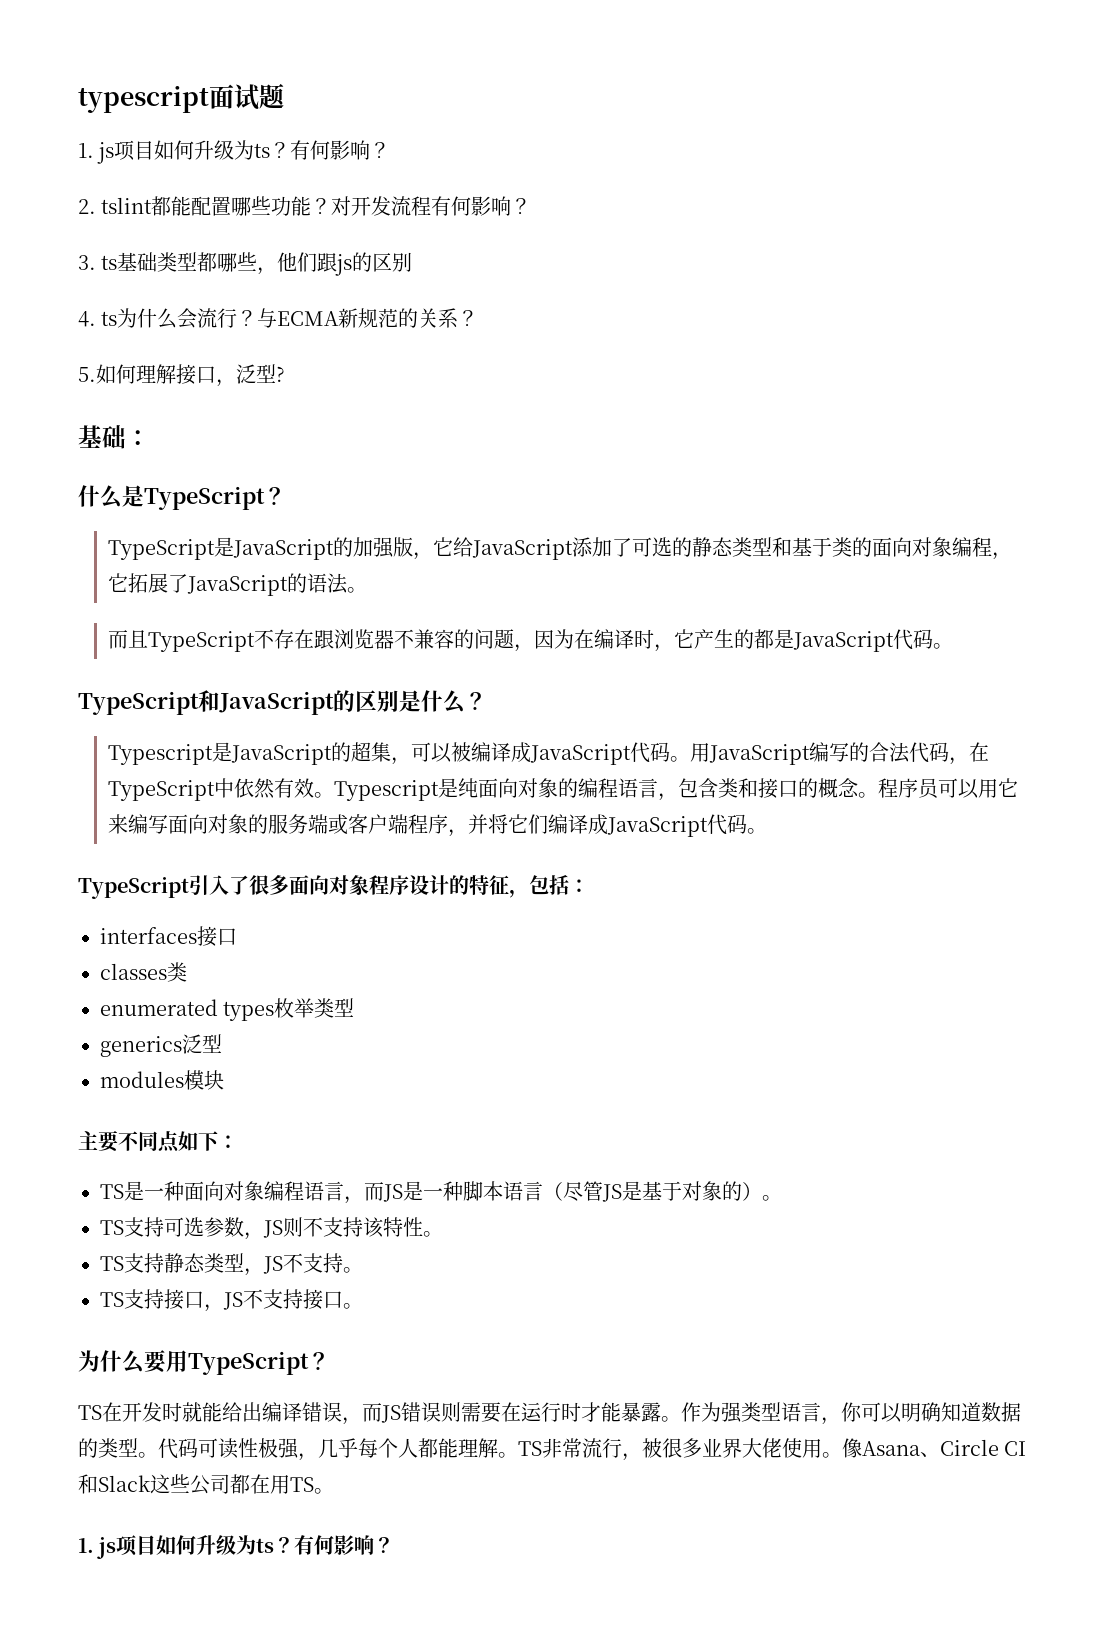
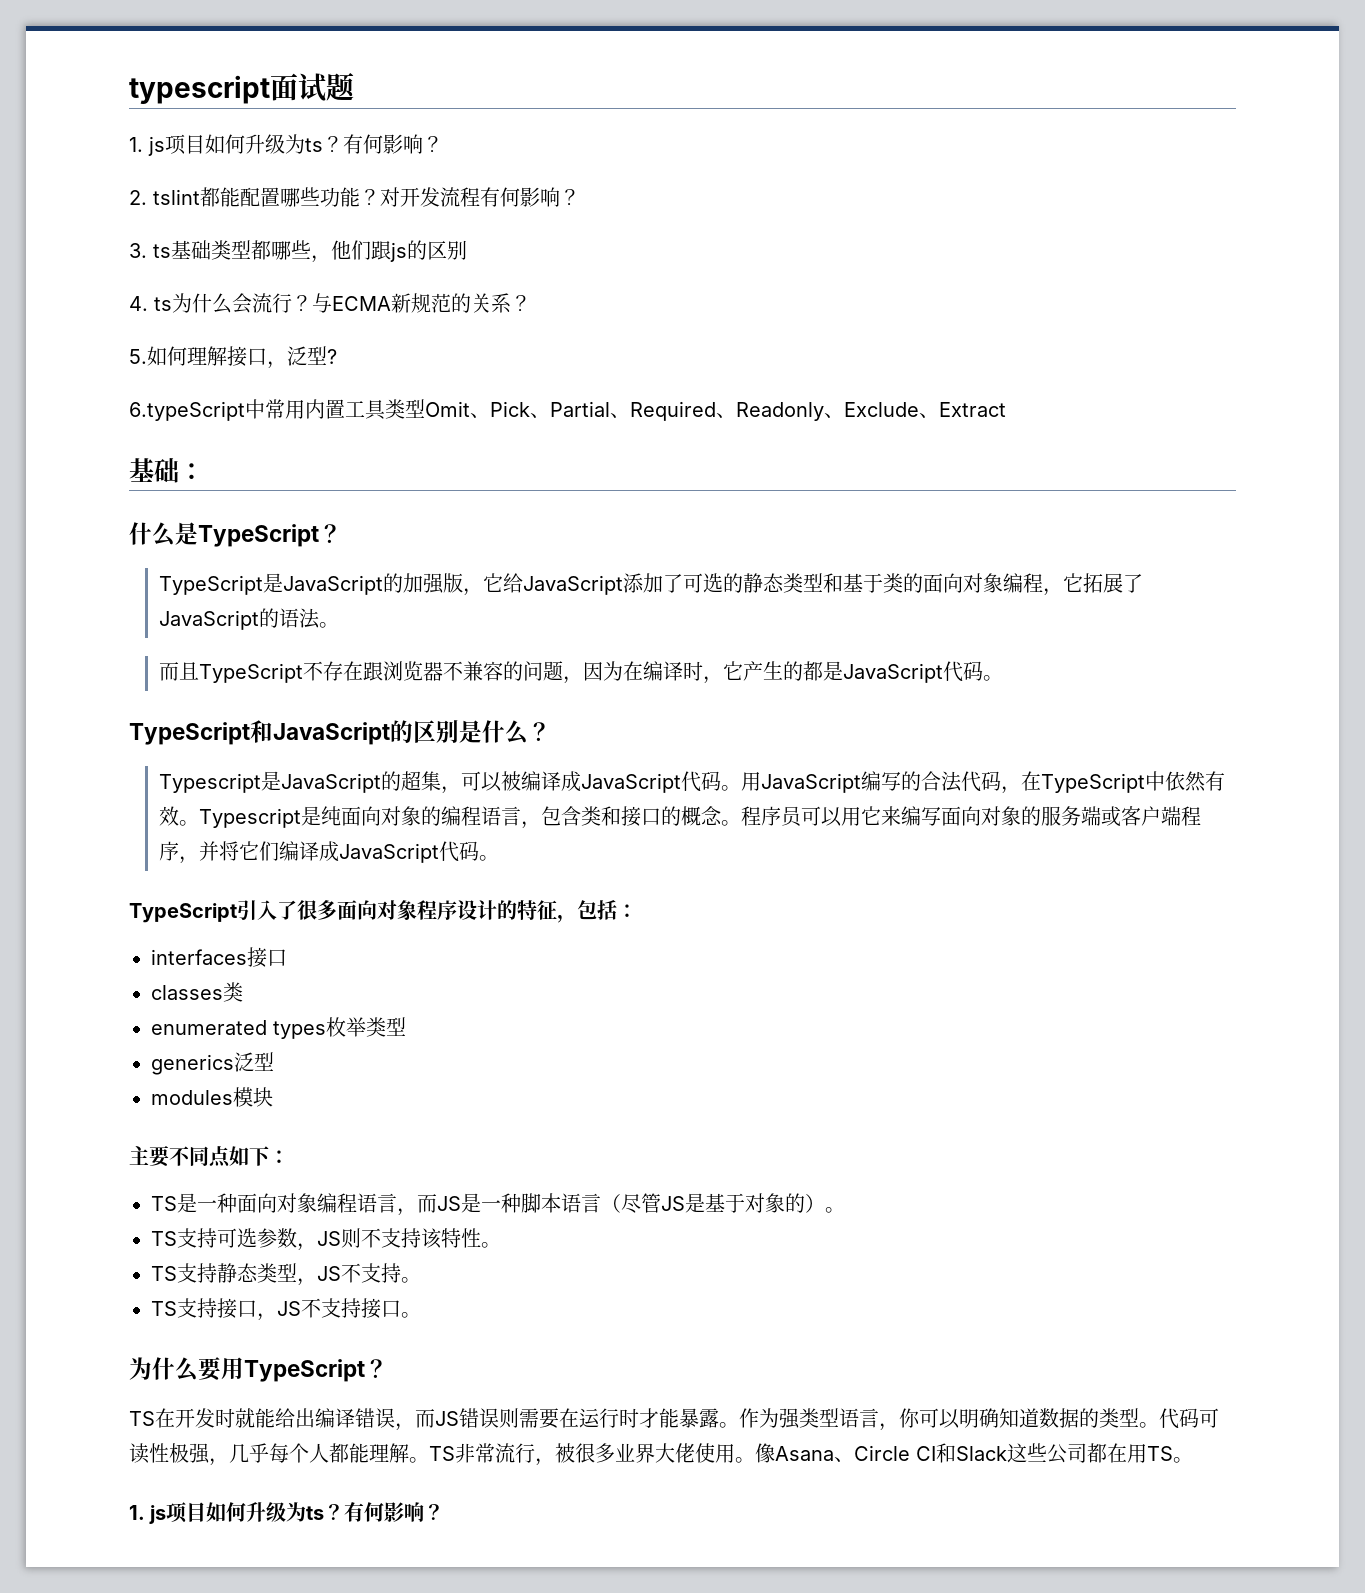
(285, 374) none -> [129,399,1006,421] // 6.typeScript中常用内置工具类型Omit、Pick、Partial、Required、Readonly、Exclude、Extract

